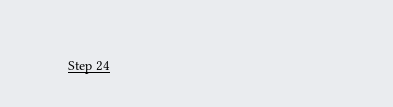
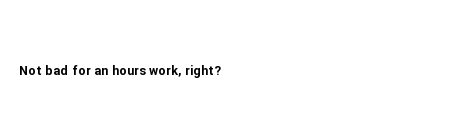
[68,61,110,74] Step 24 -> [19,65,222,78] Not bad for an hours work, right?

